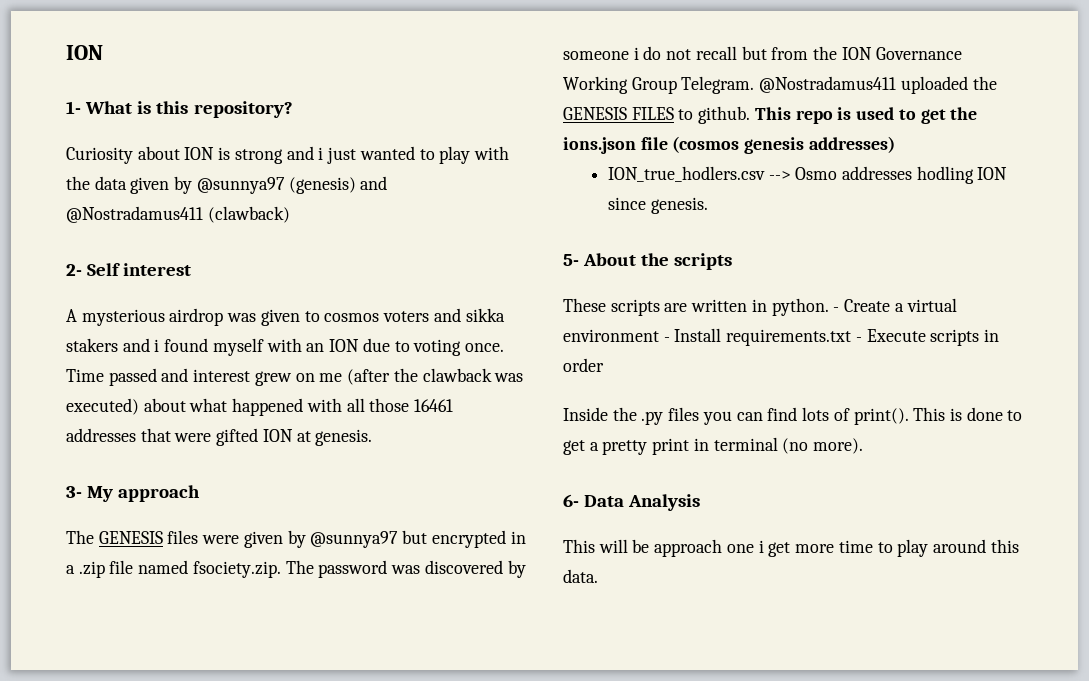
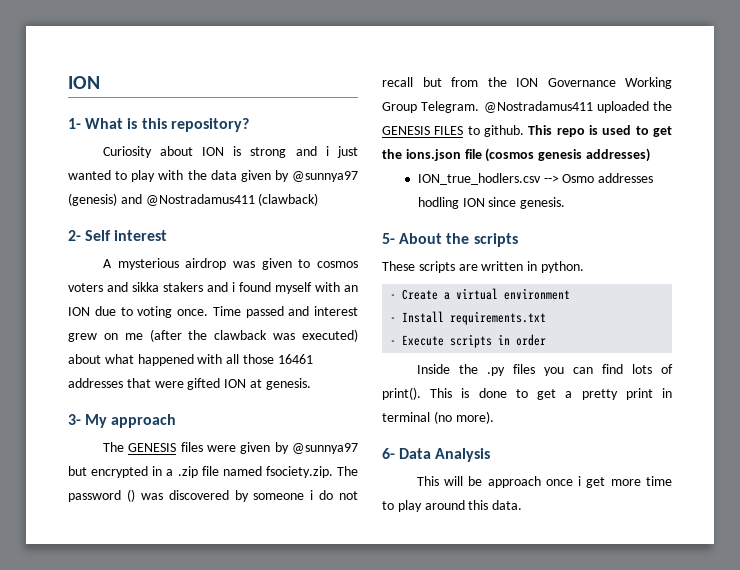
(388, 569) none -> [126,489,135,502] ()
(829, 307) none -> (584, 267) //
(659, 335) none -> (571, 294) //
(852, 337) none -> (547, 318) //
[726,544,754,553] one -> [545,479,573,486] once

